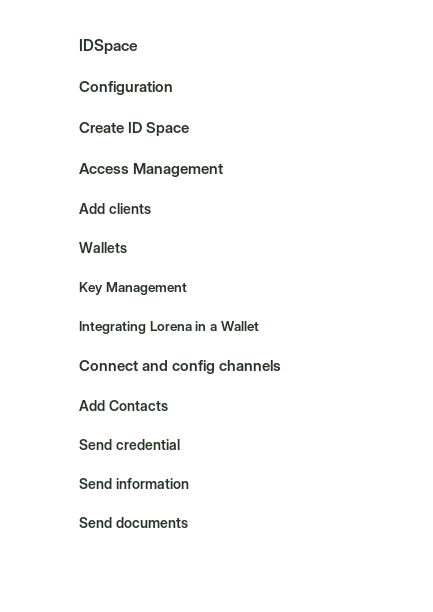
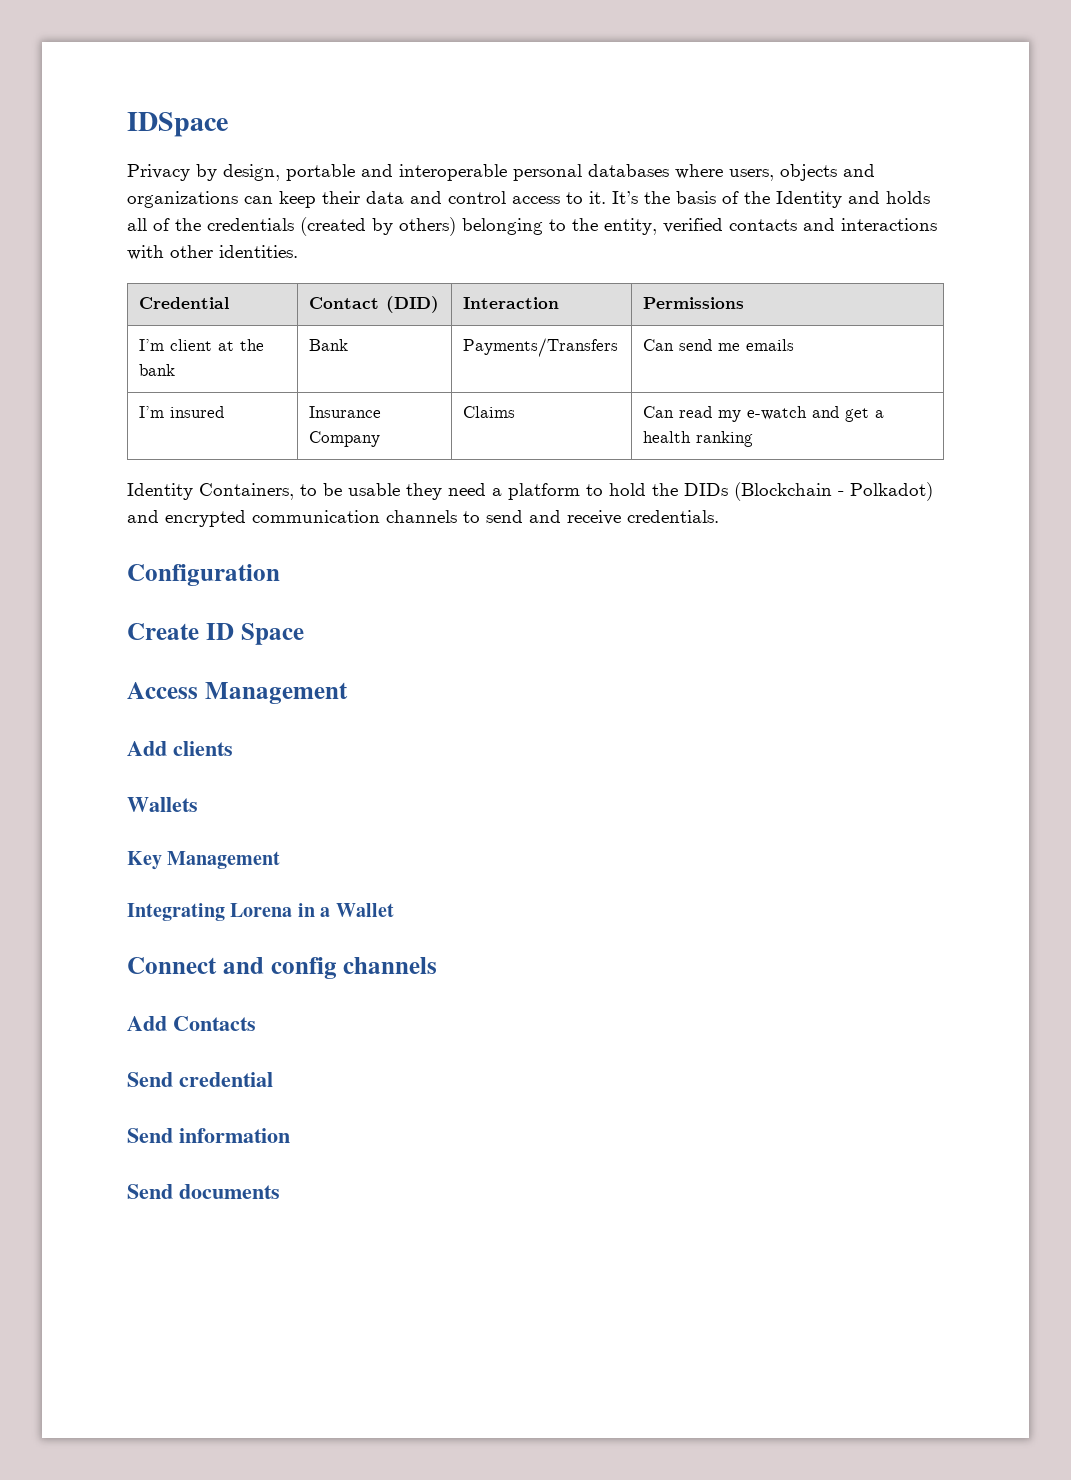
(138, 47) none -> [127,164,875,181] [127,191,930,208] [127,217,937,236] [127,245,298,260] [139,297,230,309] [309,296,440,313] [463,297,560,309] [643,297,745,309] [139,339,265,351] [139,364,176,376] [309,339,349,351] [463,338,619,357] [643,339,795,351] [139,406,225,418] [309,406,382,418] [309,431,381,447] [463,406,516,418] [643,406,885,422] [643,431,754,447] [127,482,933,501] [127,510,719,527] // Privacy by design, portable and interoperable personal databases where users, objects and organizations can keep their data and control access to it. It’s the basis of the Identity and holds all of the credentials (created by others) belonging to the entity, verified contacts and interactions with other identities. // Credential | Contact (DID) | Interaction | Permissions // I’m client at the bank | Bank | Payments/Transfers | Can send me emails // I’m insured | Insurance Company | Claims | Can read my e-watch and get a health ranking // Identity Containers, to be usable they need a platform to hold the DIDs (Blockchain - Polkadot) and encrypted communication channels to send and receive credentials.

